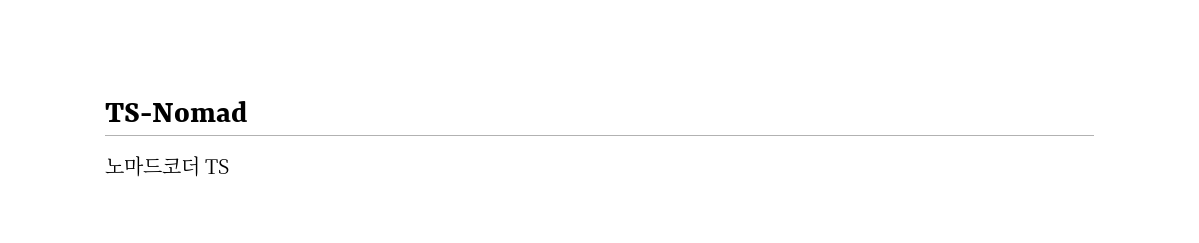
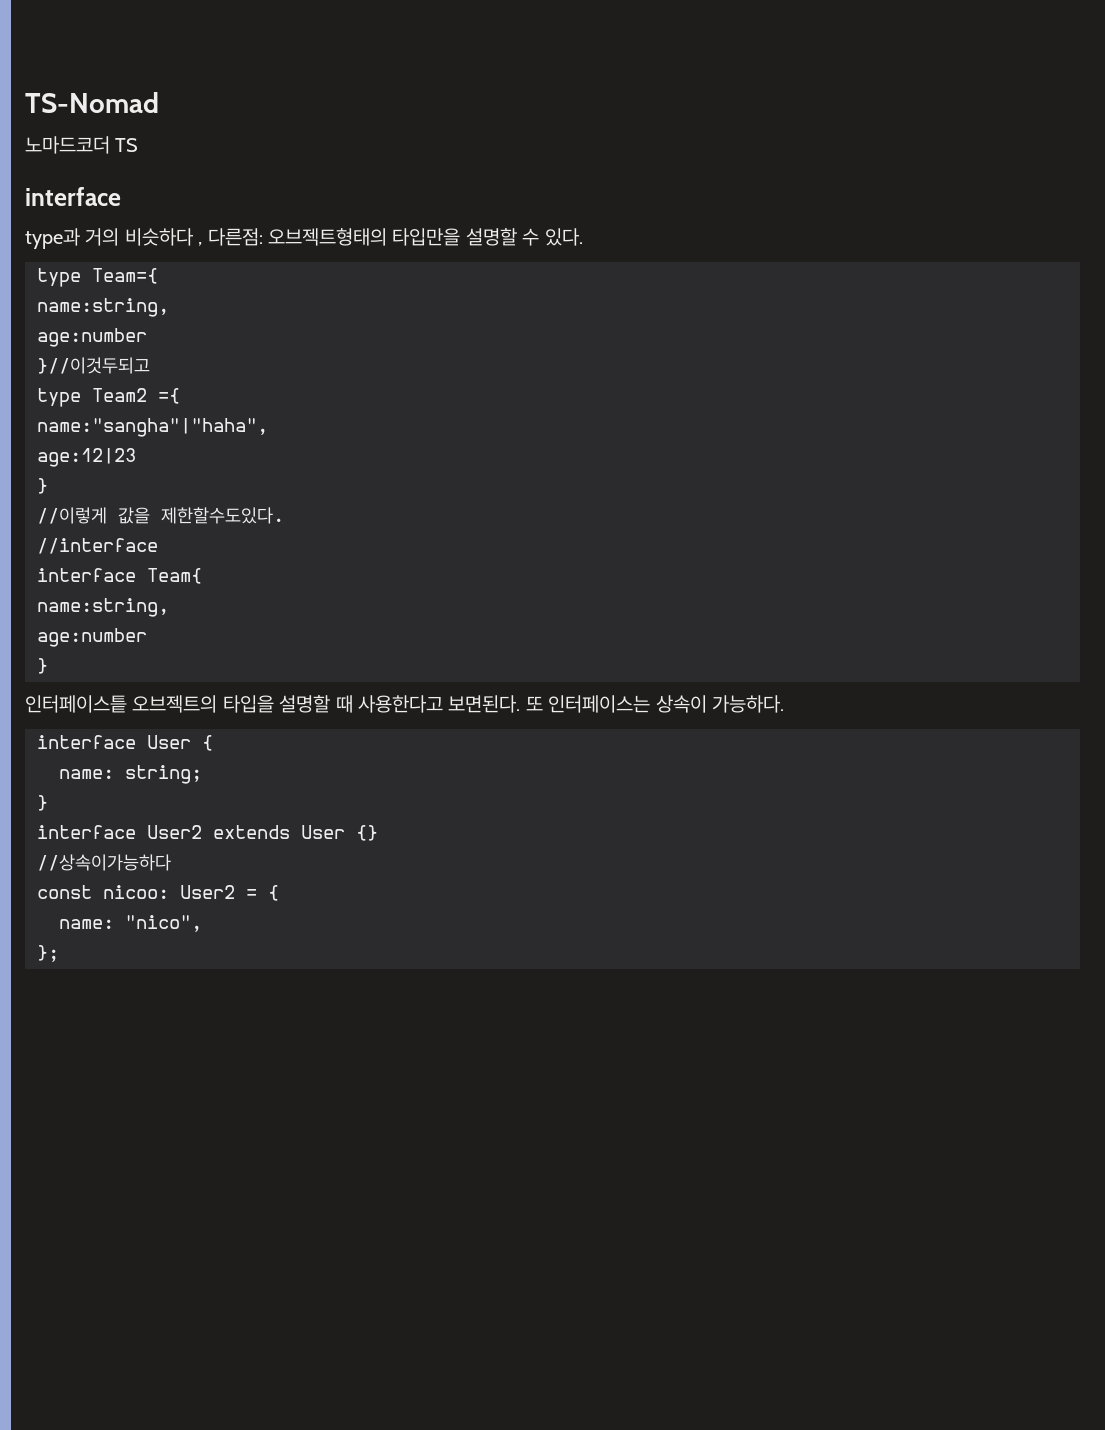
(230, 166) none -> [25,187,121,206] [25,228,583,249] [37,268,158,287] [37,298,169,317] [37,328,147,347] [37,357,150,374] [37,388,180,407] [37,418,268,437] [37,448,136,467] [37,478,48,494] [37,507,284,524] [37,538,158,554] [37,568,202,584] [37,598,169,617] [37,628,147,647] [37,658,48,674] [25,695,784,713] [37,735,213,751] [59,765,202,784] [37,795,48,811] [37,825,378,841] [37,854,171,871] [37,885,279,901] [59,915,202,932] [37,945,59,962] // interface // type과 거의 비슷하다 , 다른점: 오브젝트형태의 타입만을 설명할 수 있다. // type Team={ // name:string, // age:number // }//이것두되고 // type Team2 ={ // name:"sangha"|"haha", // age:12|23 // } // //이렇게 값을 제한할수도있다. // //interface // interface Team{ // name:string, // age:number // } // 인터페이스틑 오브젝트의 타입을 설명할 때 사용한다고 보면된다. 또 인터페이스는 상속이 가능하다. // interface User { // name: string; // } // interface User2 extends User {} // //상속이가능하다 // const nicoo: User2 = { // name: "nico", // };

